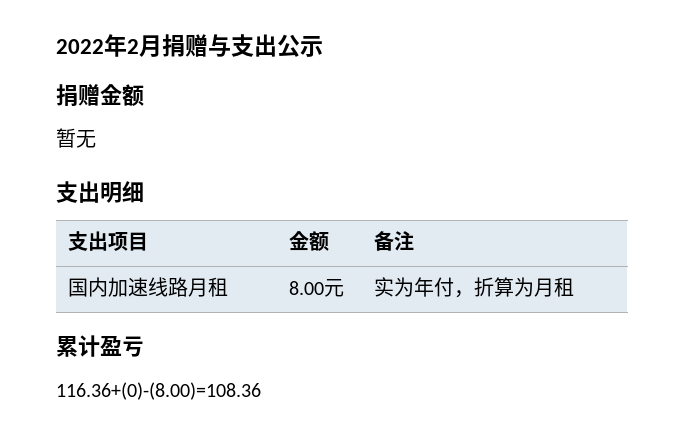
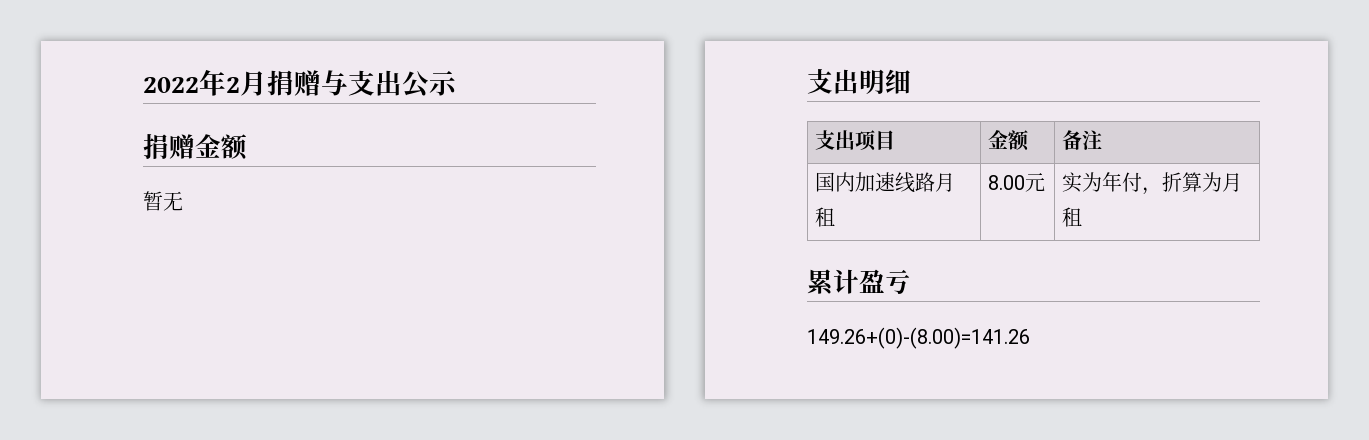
[56,382,261,400] 116.36+(0)-(8.00)=108.36 -> [807,327,1030,349] 149.26+(0)-(8.00)=141.26

